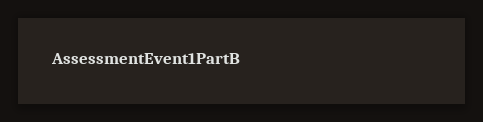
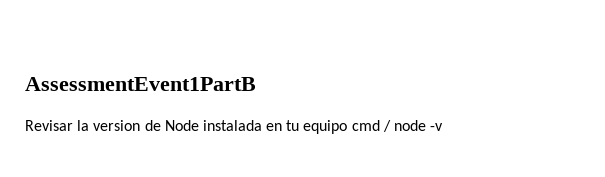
(240, 58) none -> [25,120,444,134] // Revisar la version de Node instalada en tu equipo cmd / node -v

